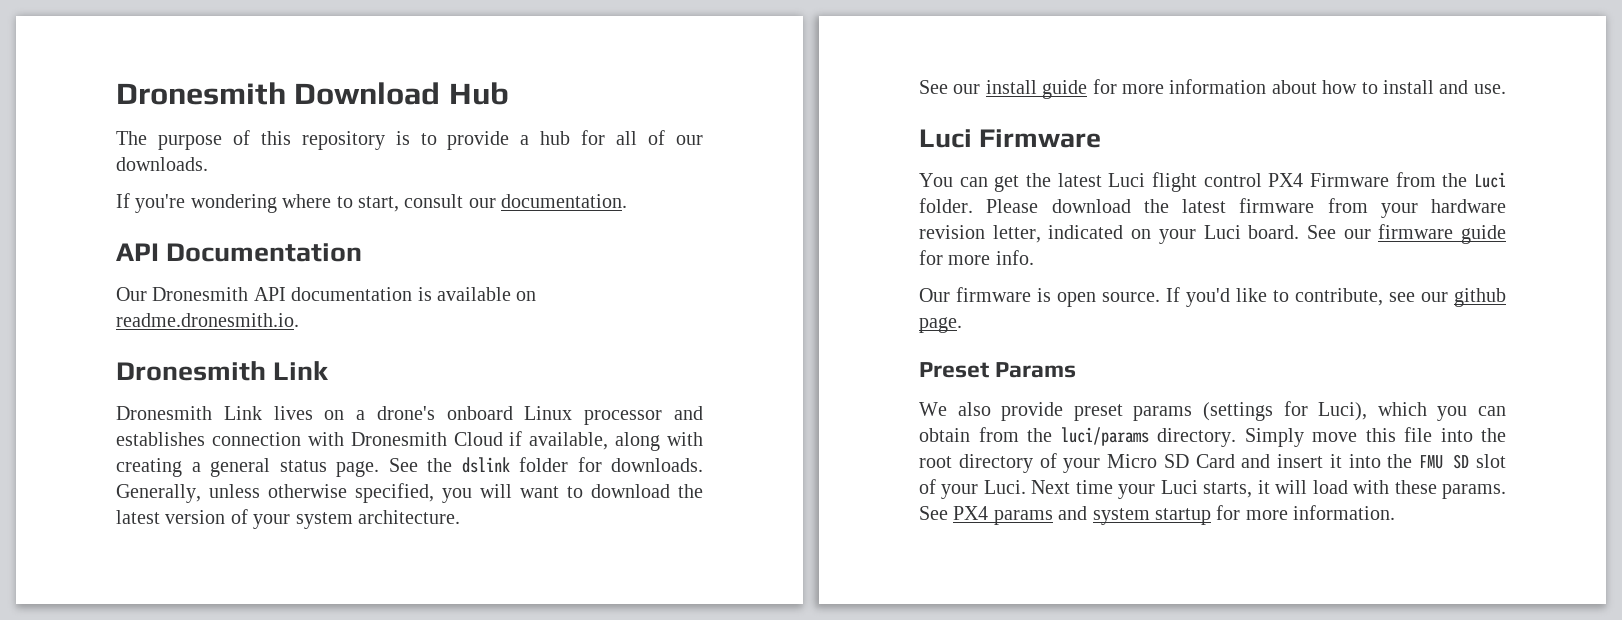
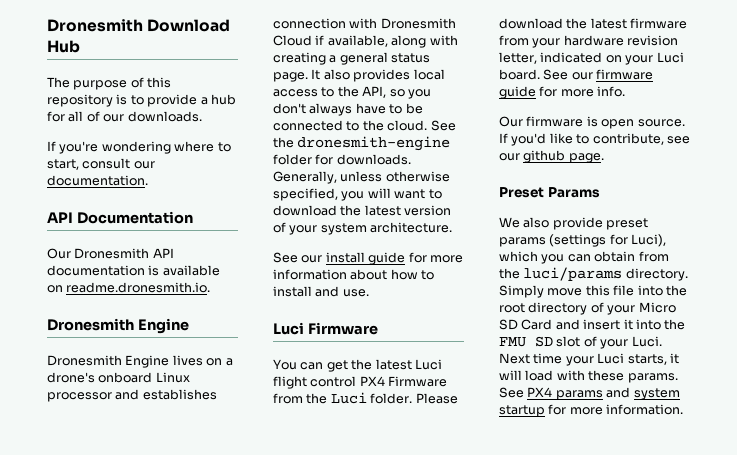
[273,361,329,380] [116,406,262,420] Link // Dronesmith Link -> [137,318,189,334] [47,355,170,368] Engine // Dronesmith Engine
(379, 469) none -> [311,69,445,82] [273,86,431,99] [273,103,423,116] [273,120,428,131] It also provides local access to the API, so you don't always have to be connected to the cloud.
[461,457,510,473] dslink -> [297,136,451,151] dronesmith-engine

